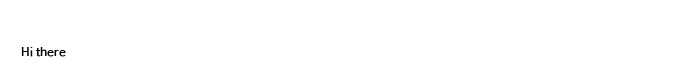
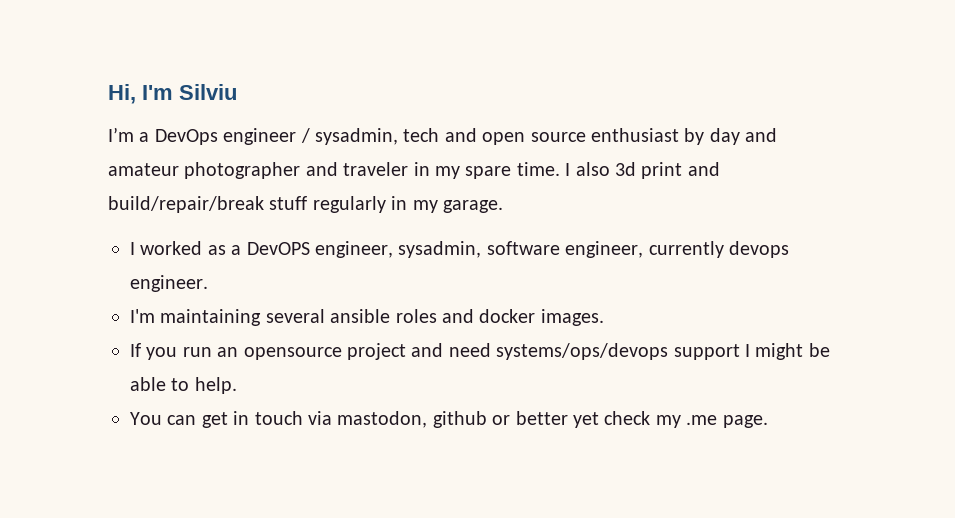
[21,47,67,57] Hi there -> [108,84,237,104] [108,127,778,145] [108,162,720,179] [108,196,503,213] [130,241,789,258] [130,275,208,292] [130,309,604,326] [130,343,830,360] [130,377,237,394] [130,411,768,428] Hi, I'm Silviu // I’m a DevOps engineer / sysadmin, tech and open source enthusiast by day and amateur photographer and traveler in my spare time. I also 3d print and build/repair/break stuff regularly in my garage. // I worked as a DevOPS engineer, sysadmin, software engineer, currently devops engineer. // I'm maintaining several ansible roles and docker images. // If you run an opensource project and need systems/ops/devops support I might be able to help. // You can get in touch via mastodon, github or better yet check my .me page.

